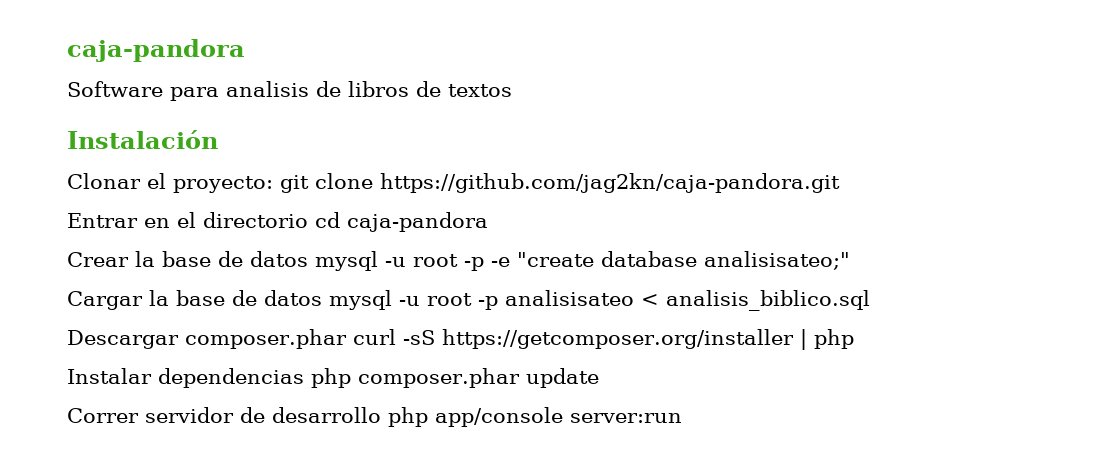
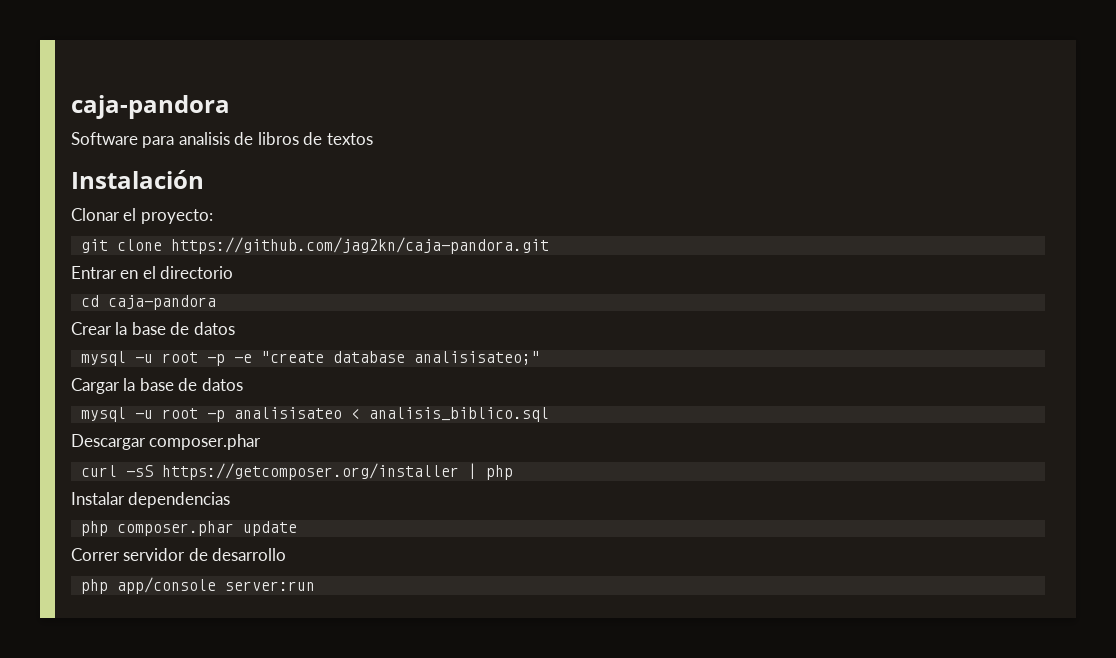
(273, 184) none -> (213, 216) //
(308, 220) none -> (234, 272) //
(308, 259) none -> (235, 328) //
(322, 298) none -> (243, 384) //
(347, 339) none -> (262, 442) //
(304, 378) none -> (231, 500) //
(381, 415) none -> (287, 554) //

